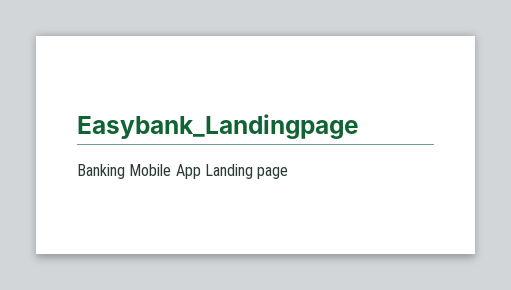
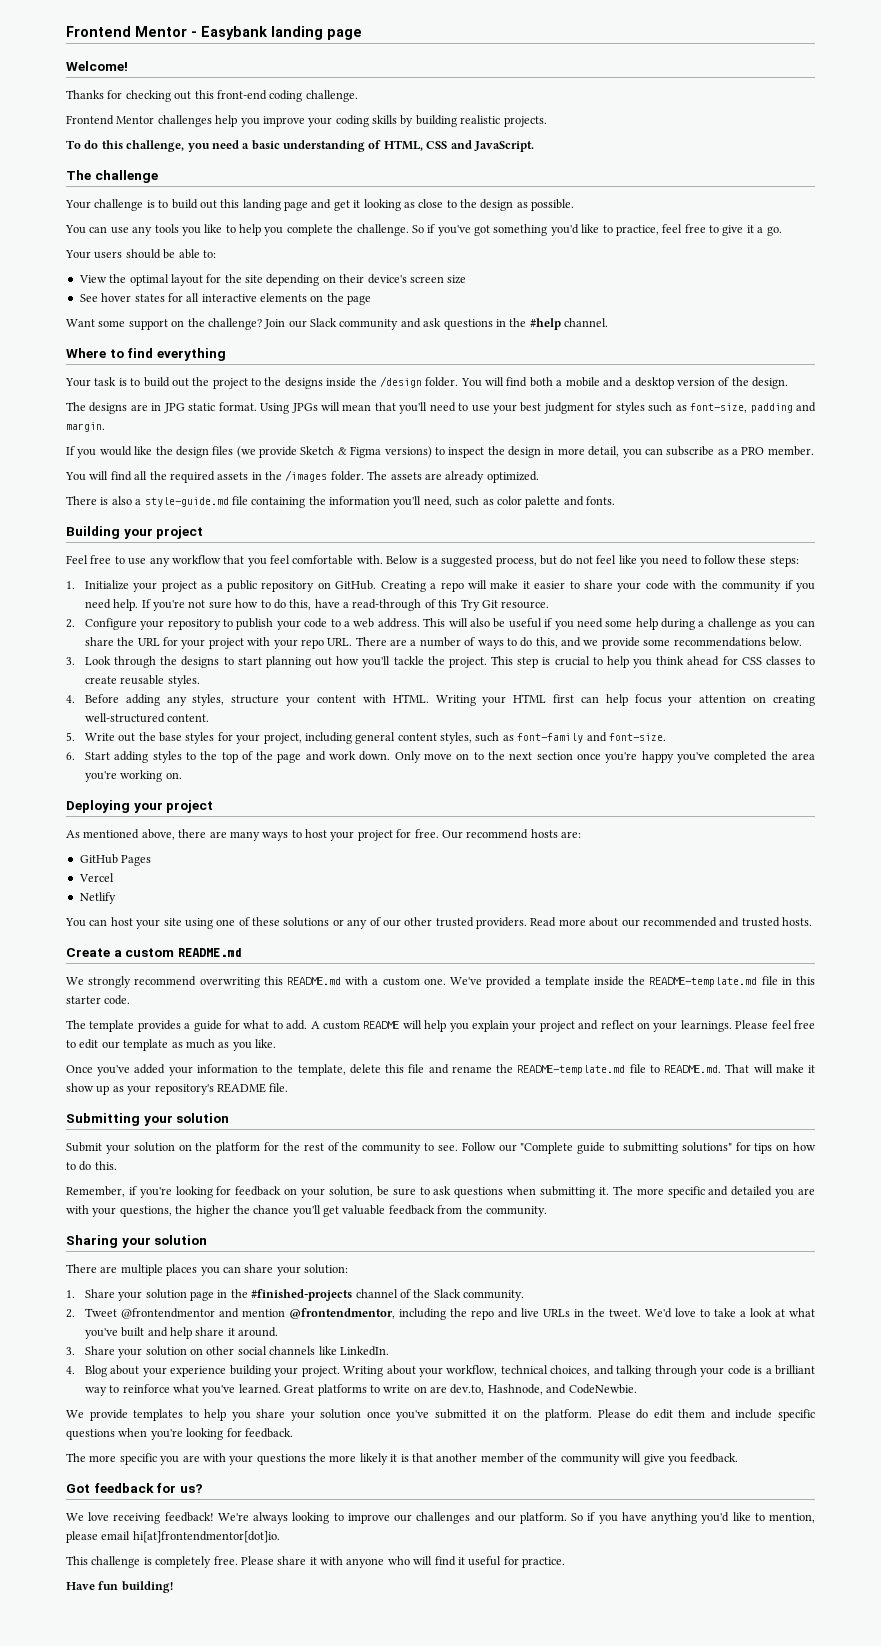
[77,114,359,139] [77,164,289,179] Easybank_Landingpage // Banking Mobile App Landing page -> [66,26,362,40] [66,61,128,71] [66,90,358,102] [66,115,547,127] [66,140,534,152] [66,170,158,183] [65,199,575,211] [65,224,782,236] [65,249,216,259] [78,274,467,286] [79,293,372,305] [66,318,608,330] [66,348,226,361] [65,376,789,389] [66,402,817,414] [66,422,105,432] [66,446,814,458] [65,470,539,483] [66,496,615,508] [66,526,204,539] [66,555,799,567] [66,580,815,592] [84,599,550,611] [66,618,816,630] [84,637,802,649] [66,656,816,668] [84,675,200,687] [66,694,816,706] [84,713,210,723] [66,732,666,744] [66,751,816,763] [84,770,182,782] [66,800,214,813] [66,829,581,841] [79,854,152,866] [78,873,114,882] [79,892,116,904] [65,917,812,929] [66,948,241,957] [66,976,816,988] [66,995,131,1005] [66,1020,815,1032] [66,1039,276,1051] [66,1064,815,1076] [66,1083,289,1095] [66,1113,230,1126] [66,1142,817,1154] [66,1161,117,1171] [66,1186,815,1198] [66,1205,547,1217] [66,1235,208,1248] [66,1264,348,1276] [66,1289,524,1301] [66,1308,815,1320] [84,1327,279,1339] [66,1346,389,1358] [66,1365,816,1377] [84,1384,637,1396] [66,1409,815,1421] [66,1428,293,1440] [66,1453,739,1465] [66,1483,203,1493] [66,1512,816,1524] [66,1531,280,1543] [66,1556,565,1568] [66,1581,173,1593] Frontend Mentor - Easybank landing page // Welcome! // Thanks for checking out this front-end coding challenge. // Frontend Mentor challenges help you improve your coding skills by building realistic projects. // To do this challenge, you need a basic understanding of HTML, CSS and JavaScript. // The challenge // Your challenge is to build out this landing page and get it looking as close to the design as possible. // You can use any tools you like to help you complete the challenge. So if you've got something you'd like to practice, feel free to give it a go. // Your users should be able to: // View the optimal layout for the site depending on their device's screen size // See hover states for all interactive elements on the page // Want some support on the challenge? Join our Slack community and ask questions in the #help channel. // Where to find everything // Your task is to build out the project to the designs inside the /design folder. You will find both a mobile and a desktop version of the design. // The designs are in JPG static format. Using JPGs will mean that you'll need to use your best judgment for styles such as font-size, padding and margin. // If you would like the design files (we provide Sketch & Figma versions) to inspect the design in more detail, you can subscribe as a PRO member. // You will find all the required assets in the /images folder. The assets are already optimized. // There is also a style-guide.md file containing the information you'll need, such as color palette and fonts. // Building your project // Feel free to use any workflow that you feel comfortable with. Below is a suggested process, but do not feel like you need to follow these steps: // 1. Initialize your project as a public repository on GitHub. Creating a repo will make it easier to share your code with the community if you need help. If you're not sure how to do this, have a read-through of this Try Git resource. // 2. Configure your repository to publish your code to a web address. This will also be useful if you need some help during a challenge as you can share the URL for your project with your repo URL. There are a number of ways to do this, and we provide some recommendations below. // 3. Look through the designs to start planning out how you'll tackle the project. This step is crucial to help you think ahead for CSS classes to create reusable styles. // 4. Before adding any styles, structure your content with HTML. Writing your HTML first can help focus your attention on creating well-structured content. // 5. Write out the base styles for your project, including general content styles, such as font-family and font-size. // 6. Start adding styles to the top of the page and work down. Only move on to the next section once you're happy you've completed the area you're working on. // Deploying your project // As mentioned above, there are many ways to host your project for free. Our recommend hosts are: // GitHub Pages // Vercel // Netlify // You can host your site using one of these solutions or any of our other trusted providers. Read more about our recommended and trusted hosts. // Create a custom README.md // We strongly recommend overwriting this README.md with a custom one. We've provided a template inside the README-template.md file in this starter code. // The template provides a guide for what to add. A custom README will help you explain your project and reflect on your learnings. Please feel free to edit our template as much as you like. // Once you've added your information to the template, delete this file and rename the README-template.md file to README.md. That will make it show up as your repository's README file. // Submitting your solution // Submit your solution on the platform for the rest of the community to see. Follow our "Complete guide to submitting solutions" for tips on how to do this. // Remember, if you're looking for feedback on your solution, be sure to ask questions when submitting it. The more specific and detailed you are with your questions, the higher the chance you'll get valuable feedback from the community. // Sharing your solution // There are multiple places you can share your solution: // 1. Share your solution page in the #finished-projects channel of the Slack community. // 2. Tweet @frontendmentor and mention @frontendmentor, including the repo and live URLs in the tweet. We'd love to take a look at what you've built and help share it around. // 3. Share your solution on other social channels like LinkedIn. // 4. Blog about your experience building your project. Writing about your workflow, technical choices, and talking through your code is a brilliant way to reinforce what you've learned. Great platforms to write on are dev.to, Hashnode, and CodeNewbie. // We provide templates to help you share your solution once you've submitted it on the platform. Please do edit them and include specific questions when you're looking for feedback. // The more specific you are with your questions the more likely it is that another member of the community will give you feedback. // Got feedback for us? // We love receiving feedback! We're always looking to improve our challenges and our platform. So if you have anything you'd like to mention, please email hi[at]frontendmentor[dot]io. // This challenge is completely free. Please share it with anyone who will find it useful for practice. // Have fun building!

